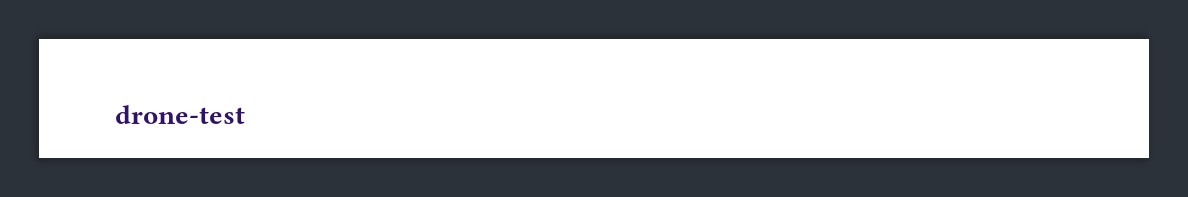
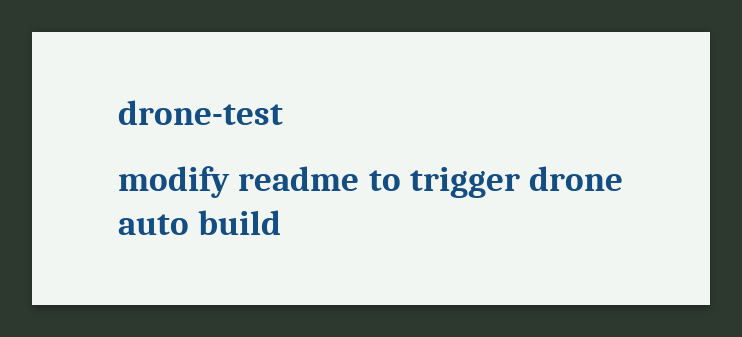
(245, 114) none -> [118,166,624,198] [118,210,282,235] // modify readme to trigger drone auto build

